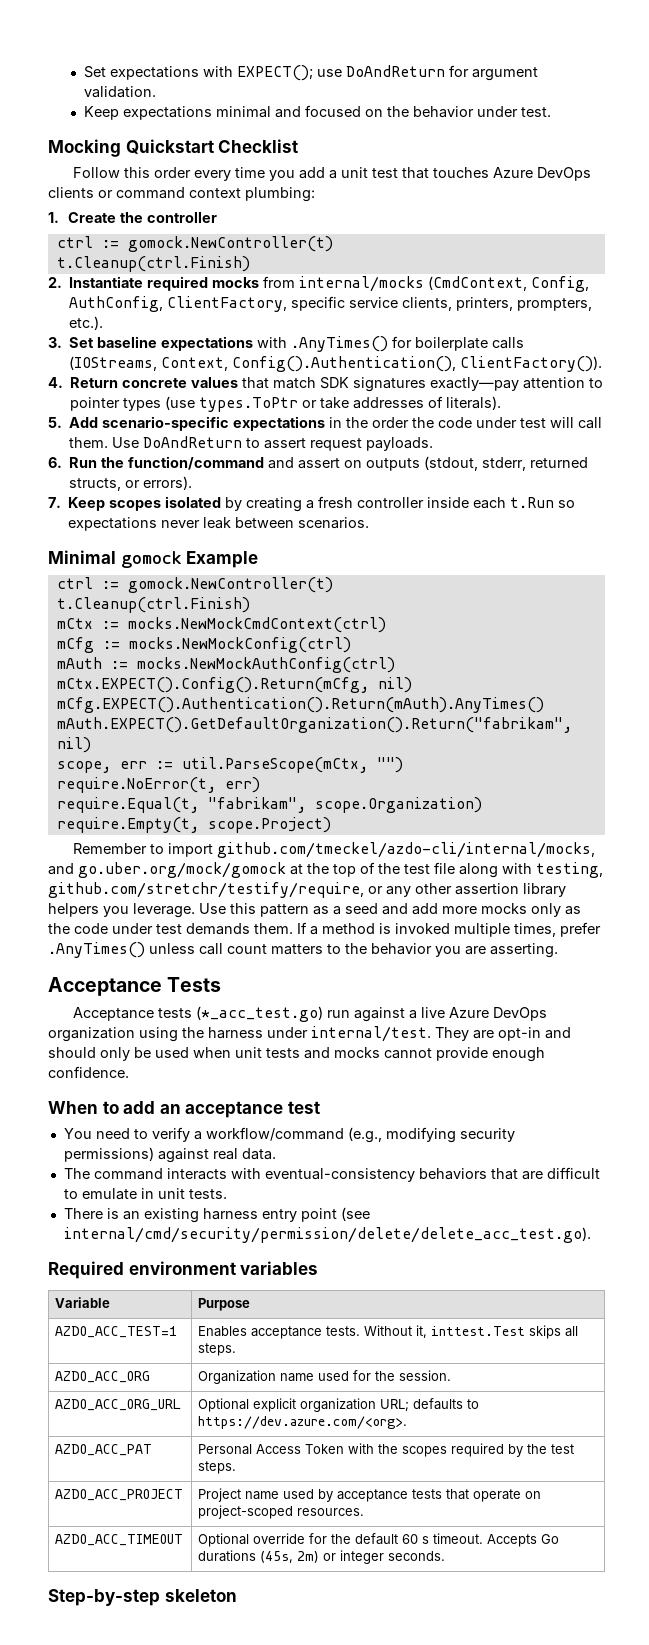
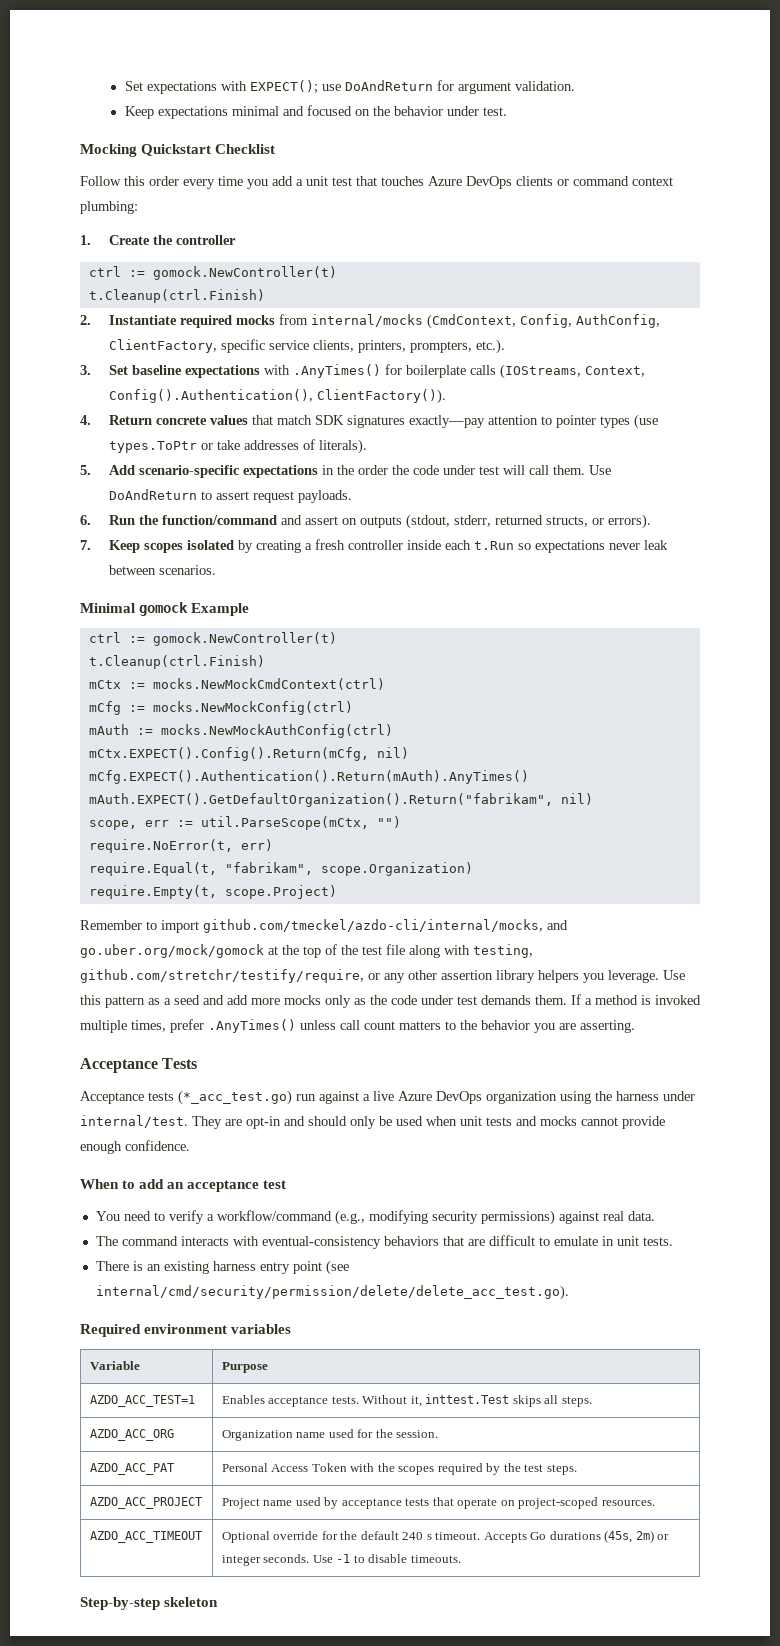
[55,1399,182,1411] [198,1398,480,1412] [198,1416,408,1429] // AZDO_ACC_ORG_URL | Optional explicit organization URL; defaults to https://dev.azure.com/<org>. -> (439, 1434) none
[402,1534,419,1544] 60 -> [402,1532,424,1540] 240
(446, 1556) none -> [312,1554,461,1563] Use -1 to disable timeouts.

